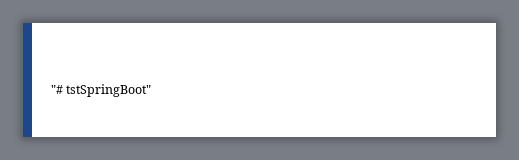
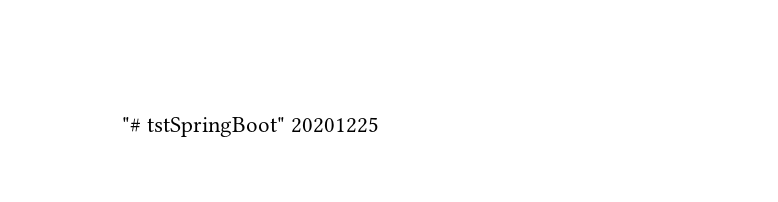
(152, 90) none -> [291,117,380,133] 20201225

